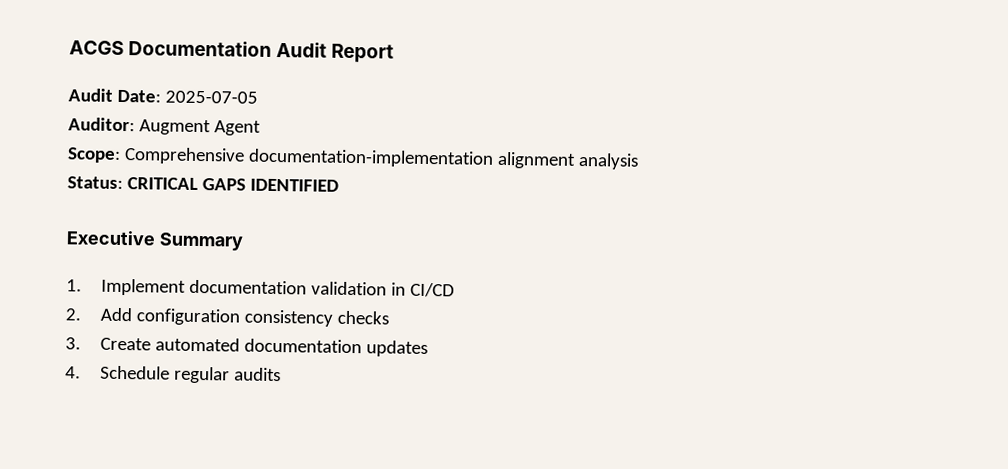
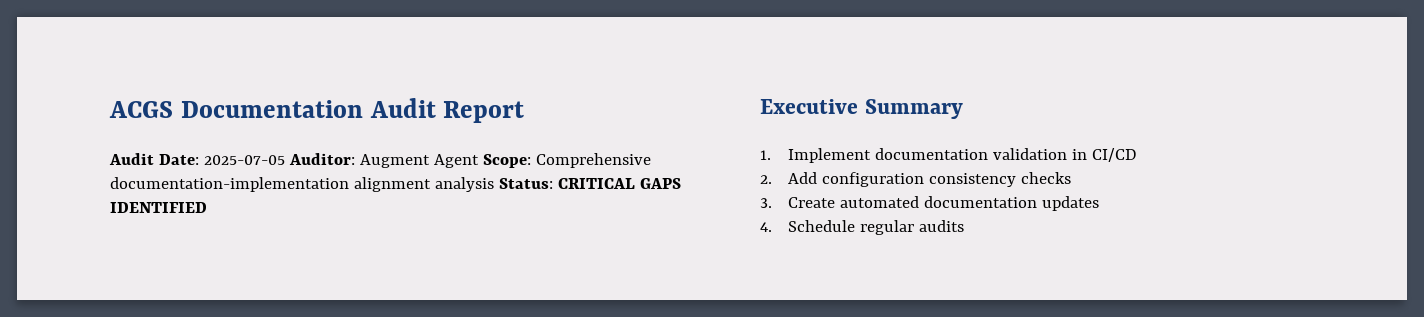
(258, 97) // -> (285, 160) none
(261, 128) // -> (479, 161) none
(639, 161) // -> (494, 184) none

